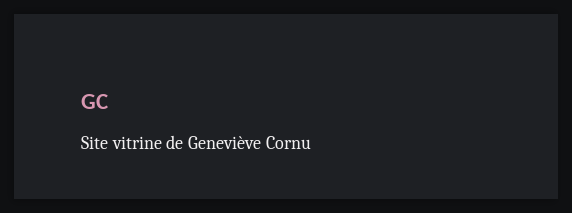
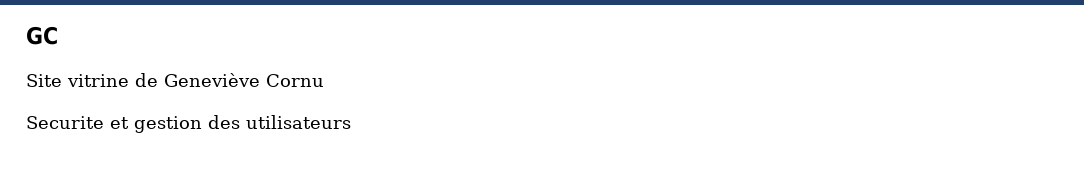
(311, 142) none -> [26,115,351,133] // Securite et gestion des utilisateurs

